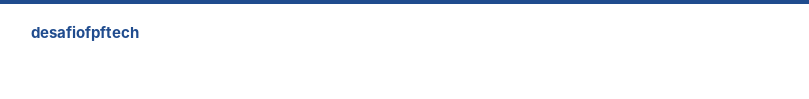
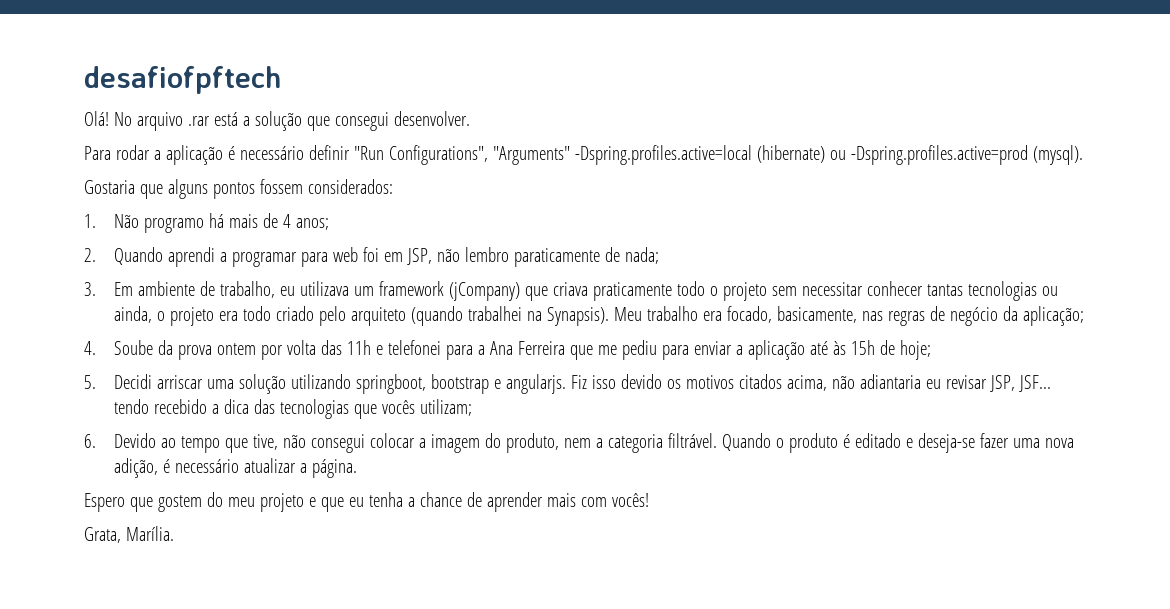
(139, 33) none -> [84,111,470,131] [84,145,1083,165] [84,179,393,199] [84,213,330,233] [84,247,660,267] [84,281,1059,301] [114,306,1085,326] [84,340,932,360] [84,374,1052,394] [114,399,473,419] [84,433,1075,453] [114,458,358,478] [84,492,649,512] [84,526,174,543] // Olá! No arquivo .rar está a solução que consegui desenvolver. // Para rodar a aplicação é necessário definir "Run Configurations", "Arguments" -Dspring.profiles.active=local (hibernate) ou -Dspring.profiles.active=prod (mysql). // Gostaria que alguns pontos fossem considerados: // 1. Não programo há mais de 4 anos; // 2. Quando aprendi a programar para web foi em JSP, não lembro paraticamente de nada; // 3. Em ambiente de trabalho, eu utilizava um framework (jCompany) que criava praticamente todo o projeto sem necessitar conhecer tantas tecnologias ou ainda, o projeto era todo criado pelo arquiteto (quando trabalhei na Synapsis). Meu trabalho era focado, basicamente, nas regras de negócio da aplicação; // 4. Soube da prova ontem por volta das 11h e telefonei para a Ana Ferreira que me pediu para enviar a aplicação até às 15h de hoje; // 5. Decidi arriscar uma solução utilizando springboot, bootstrap e angularjs. Fiz isso devido os motivos citados acima, não adiantaria eu revisar JSP, JSF... tendo recebido a dica das tecnologias que vocês utilizam; // 6. Devido ao tempo que tive, não consegui colocar a imagem do produto, nem a categoria filtrável. Quando o produto é editado e deseja-se fazer uma nova adição, é necessário atualizar a página. // Espero que gostem do meu projeto e que eu tenha a chance de aprender mais com vocês! // Grata, Marília.

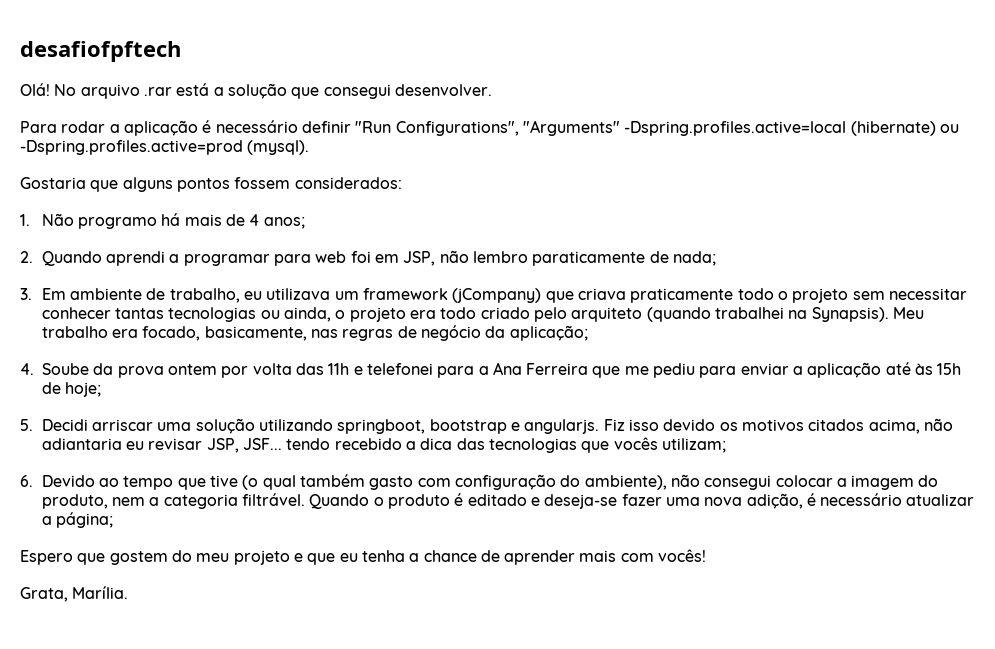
[253,434,279,450] tive, -> [210,474,667,490] tive (o qual também gasto com configuração do ambiente),
[312,459,358,478] página. -> [56,512,114,528] página;

